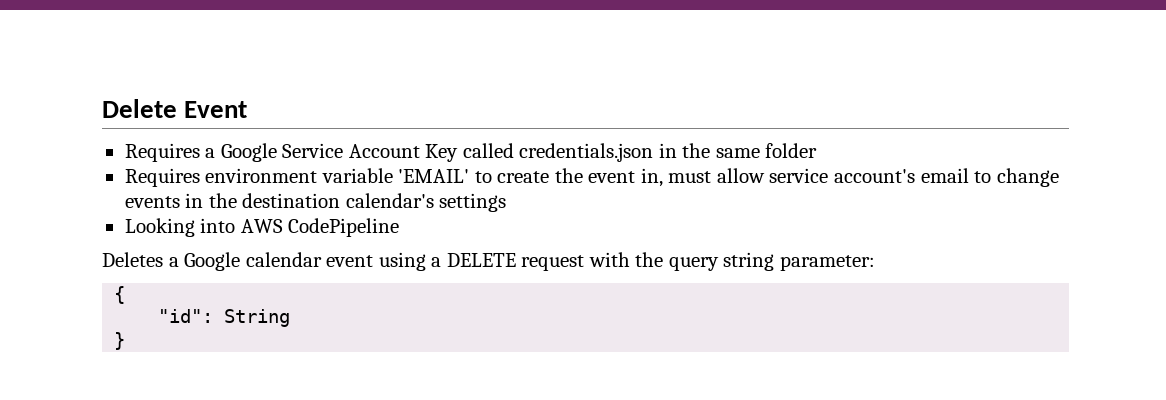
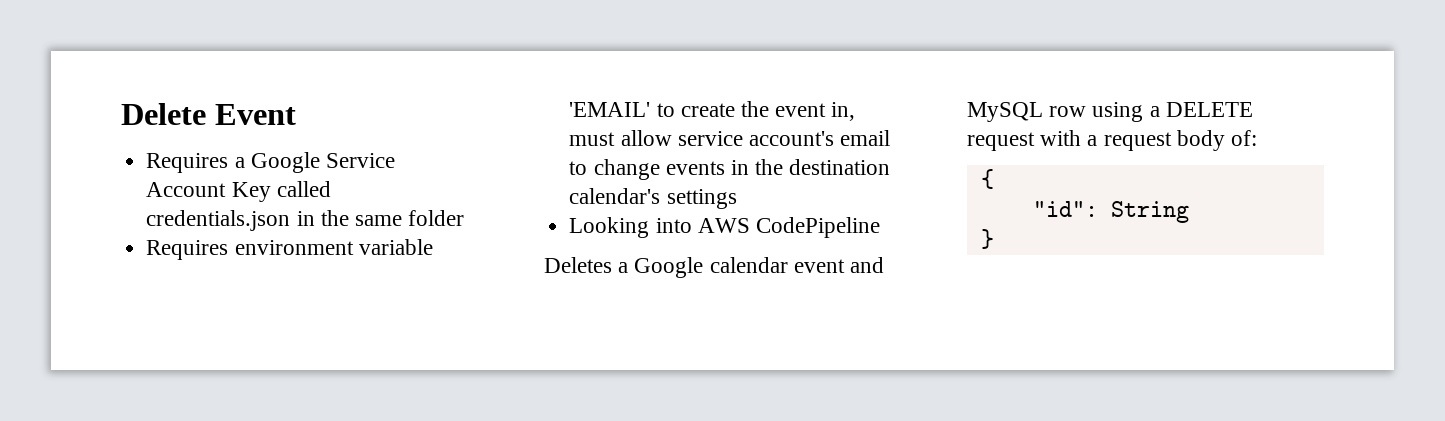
(374, 261) none -> [850,257,885,273] [967,102,1087,122] and MySQL row
[635,252,875,271] the query string parameter: -> [1087,130,1258,151] a request body of:

